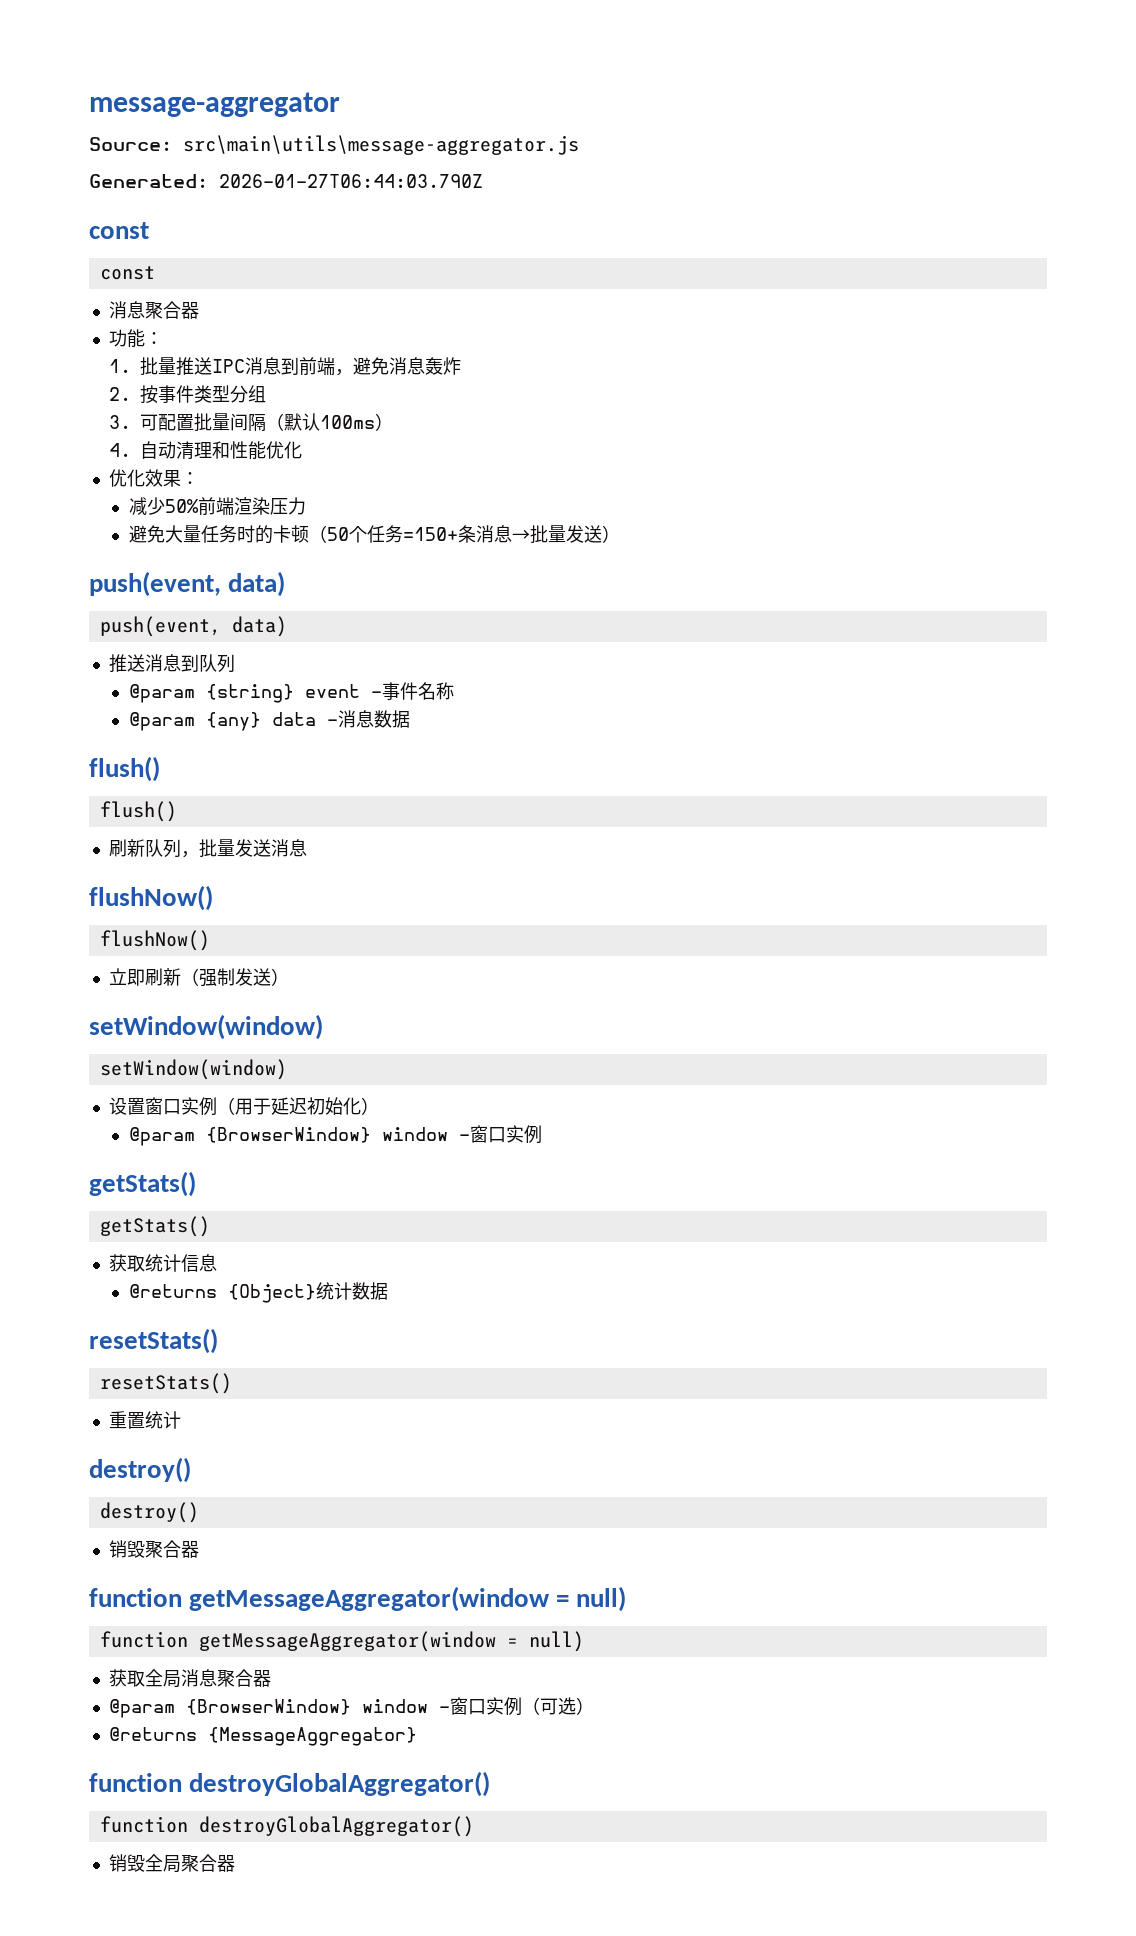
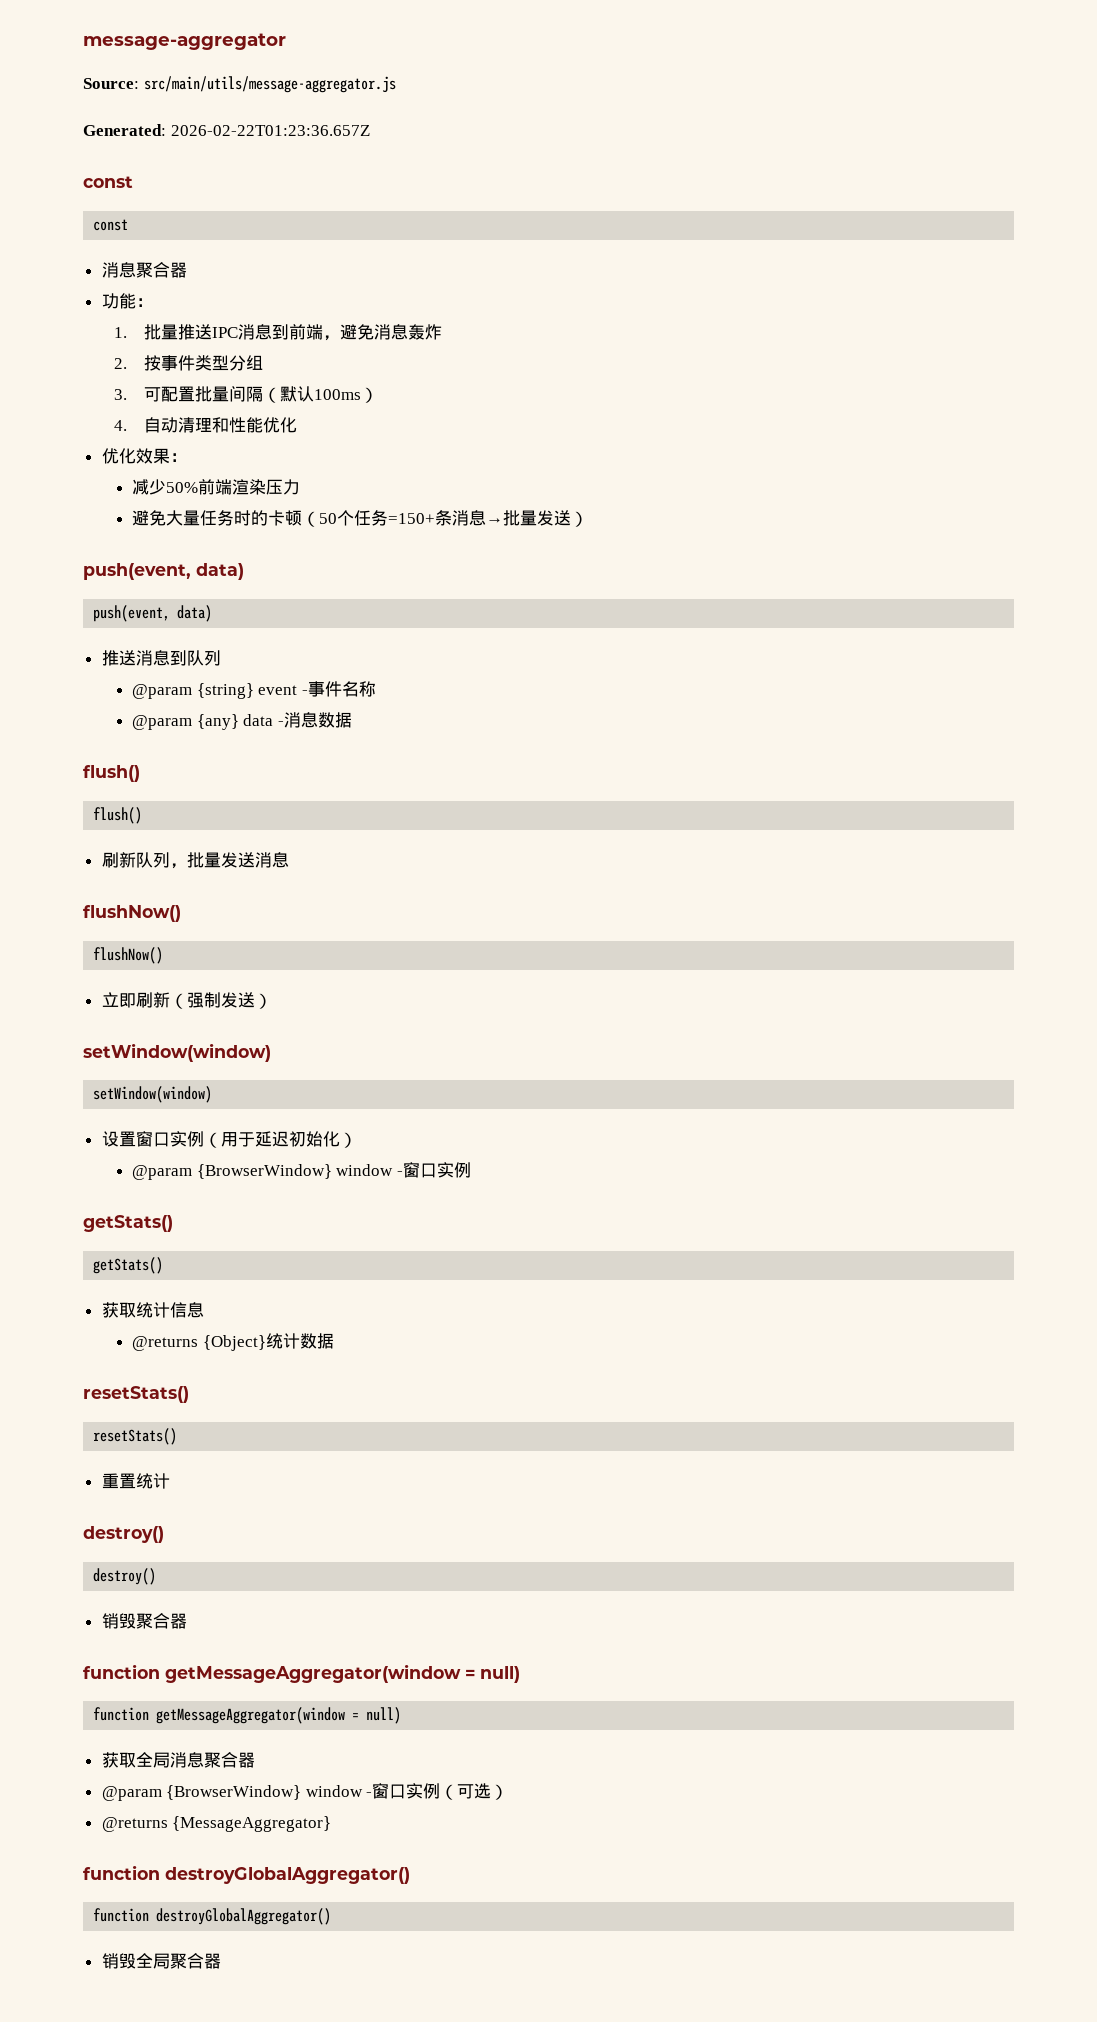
[183,135,579,155] src\main\utils\message-aggregator.js -> [143,76,396,93] src/main/utils/message-aggregator.js
[219,174,483,188] 2026-01-27T06:44:03.790Z -> [170,125,370,136] 2026-02-22T01:23:36.657Z

